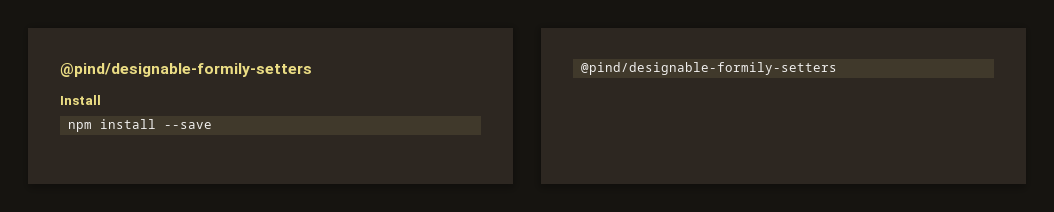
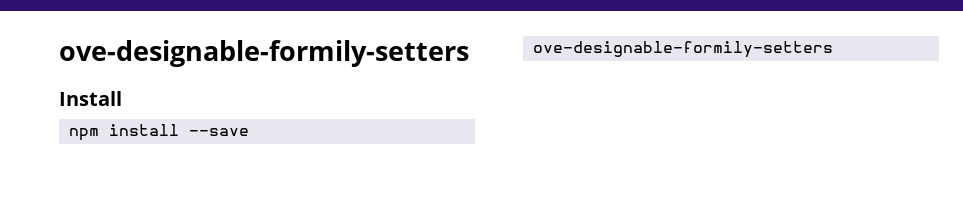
[60,63,312,77] @pind/designable-formily-setters -> [59,40,469,67] ove-designable-formily-setters
[580,62,837,75] @pind/designable-formily-setters -> [533,41,834,58] ove-designable-formily-setters

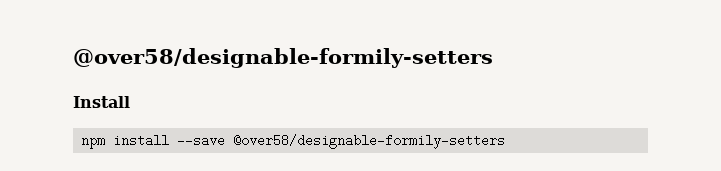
[59,40,469,67] ove-designable-formily-setters -> [73,48,493,68] @over58/designable-formily-setters
[533,41,834,58] ove-designable-formily-setters -> [233,134,506,149] @over58/designable-formily-setters

